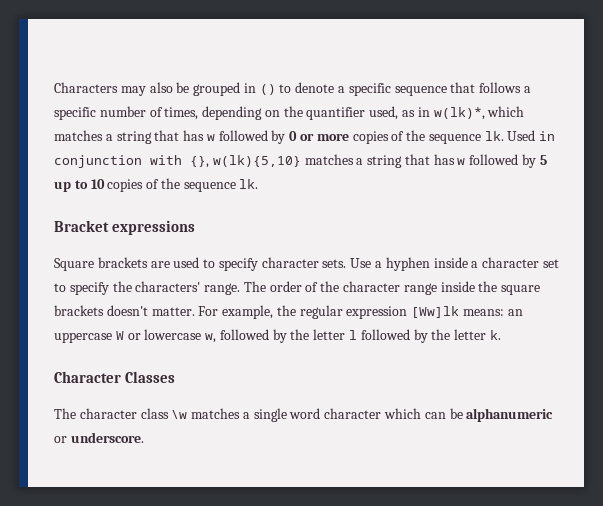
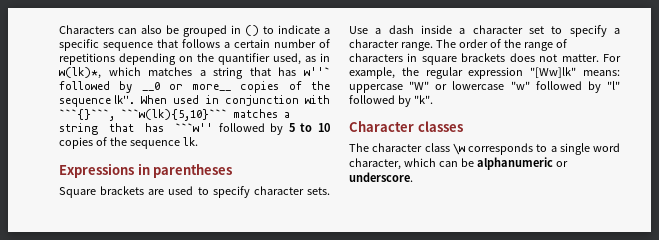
[120,86,146,96] may -> [118,28,137,34] can
[295,82,335,93] denote -> [278,25,320,34] indicate
[54,107,96,120] specific -> [234,39,270,48] certain
[164,107,199,120] times, -> [59,53,115,65] repetitions
[206,130,536,144] w followed by 0 or more copies of the sequence lk. Used -> [304,67,331,76] [59,81,330,93] [59,95,200,107] w''` followed by __0 or more__ copies of the sequence lk''. When used
[190,154,466,168] {}, w(lk){5,10} matches a string that has w -> [59,109,290,121] [59,123,214,135] ```{}```, ```w(lk){5,10}``` matches a string that has ```w''
[54,181,71,192] up -> (295, 127) none
[54,220,195,235] Bracket expressions -> [59,163,233,178] Expressions in parentheses
[385,257,430,271] hyphen -> [388,25,414,34] dash
[112,281,201,292] the characters' -> [614,28,620,34] [349,39,399,48] a character
[343,281,541,295] [54,305,148,316] character range inside the square brackets doesn't -> [523,39,567,51] [349,53,558,65] range of characters in square brackets does not
[411,306,523,318] [54,331,124,343] [Ww]lk means: an uppercase W -> [530,67,620,78] [349,81,430,93] "[Ww]lk" means: uppercase "W"
[205,329,501,343] w, followed by the letter l followed by the letter k. -> [510,81,620,93] [349,95,433,107] "w" followed by "l" followed by "k".
[124,371,175,383] Classes -> [417,121,463,132] classes
[191,408,241,419] matches -> [468,143,548,155] corresponds to
[324,408,382,419] character -> [349,158,401,170] character,

